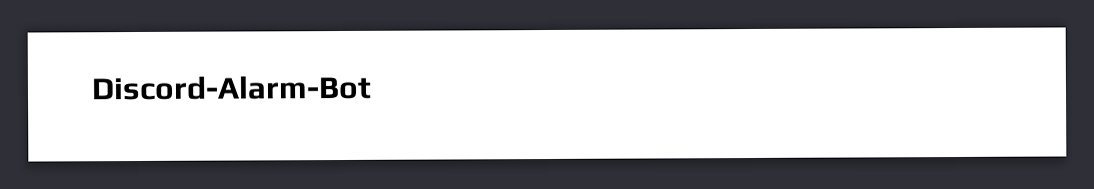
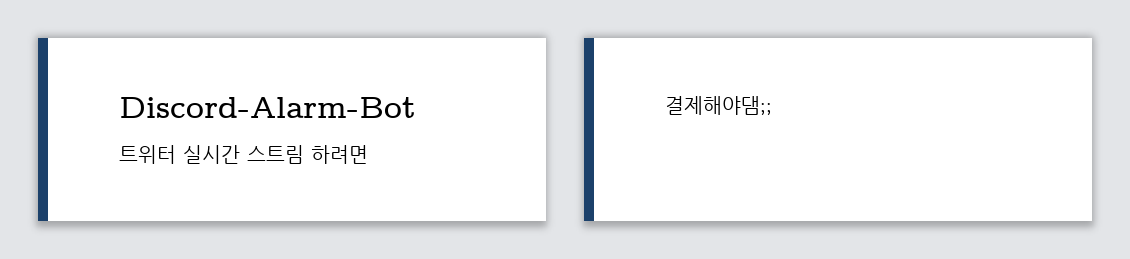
(372, 87) none -> [119,145,368,164] [665,96,772,115] // 트위터 실시간 스트림 하려면 결제해야댐;;

